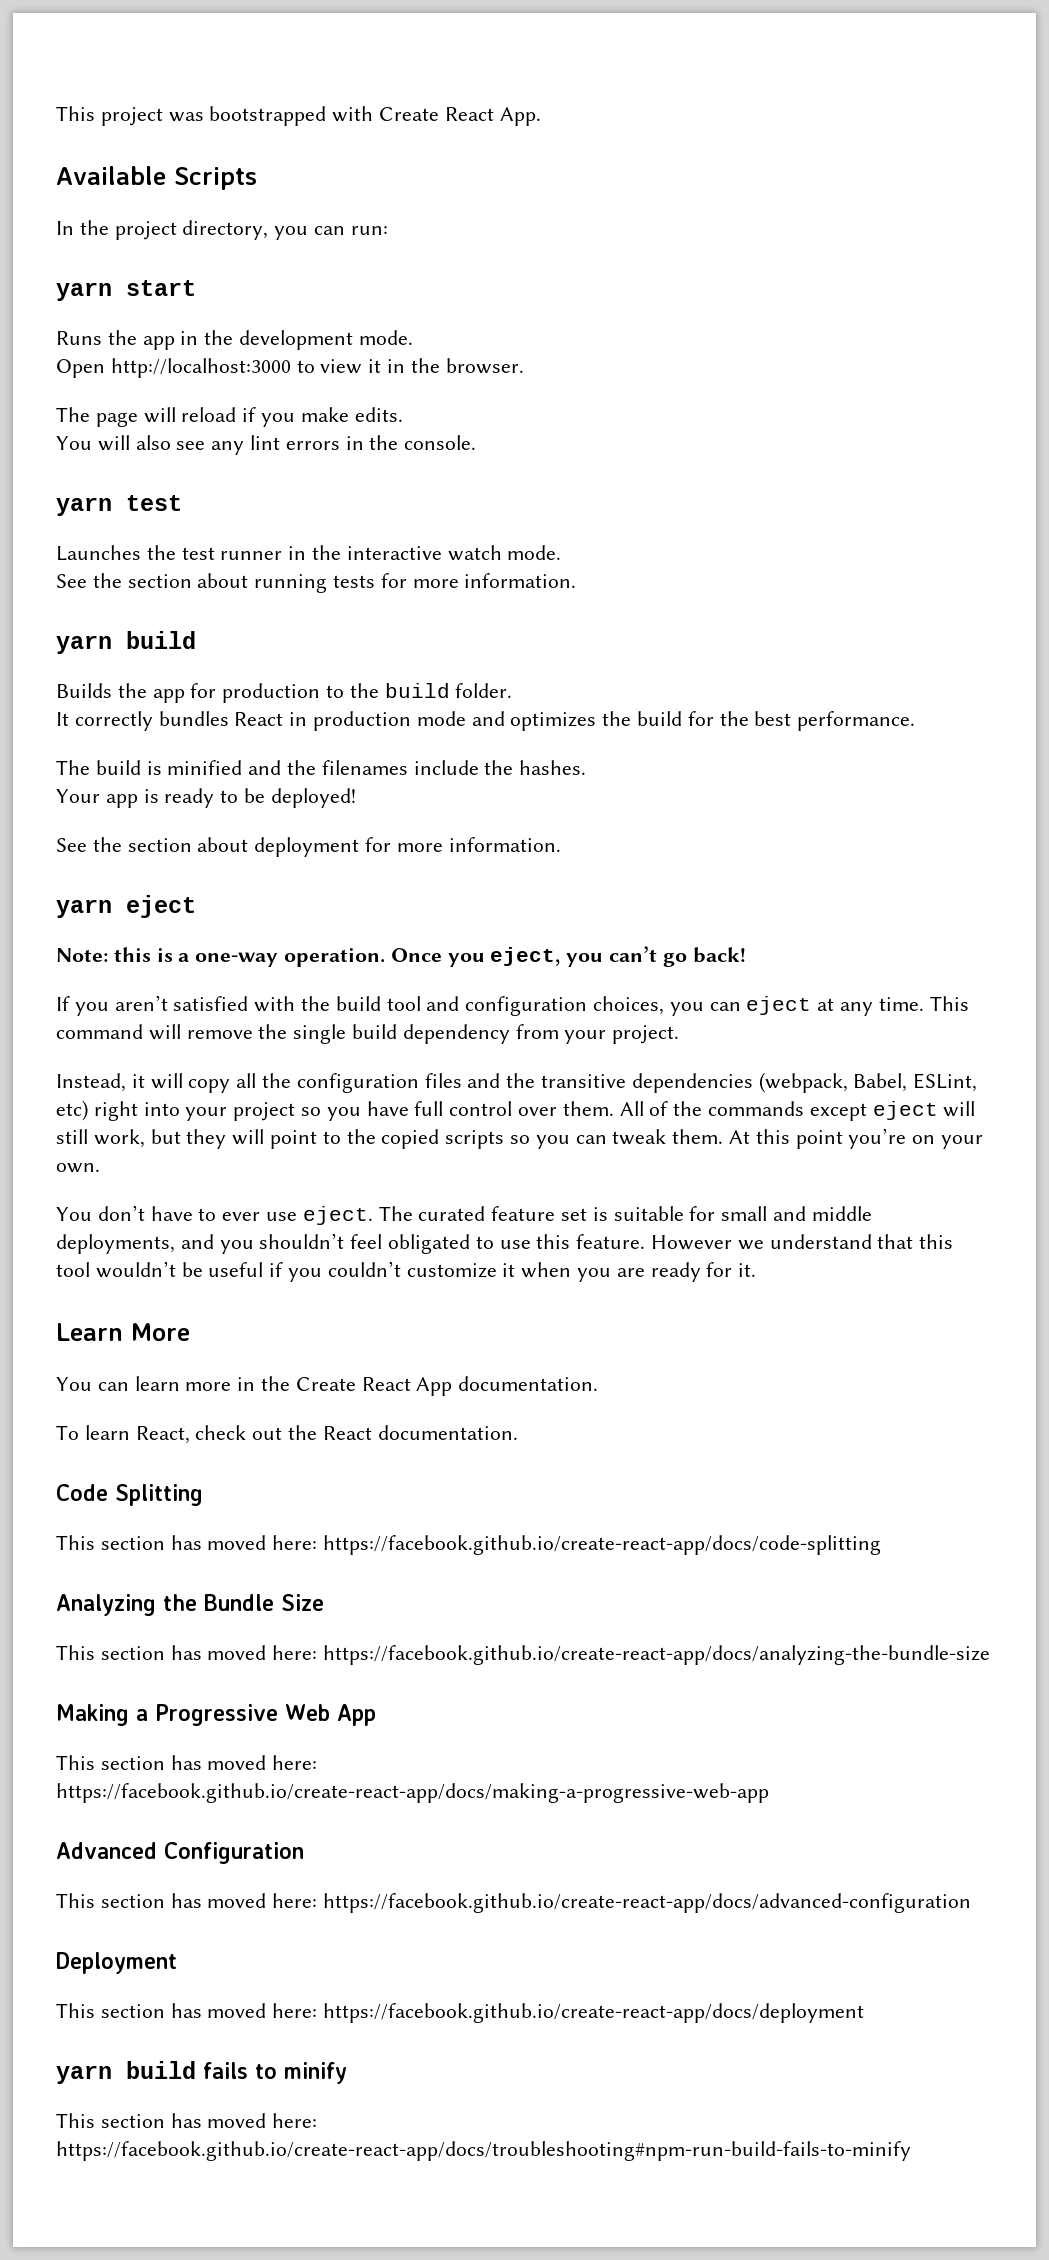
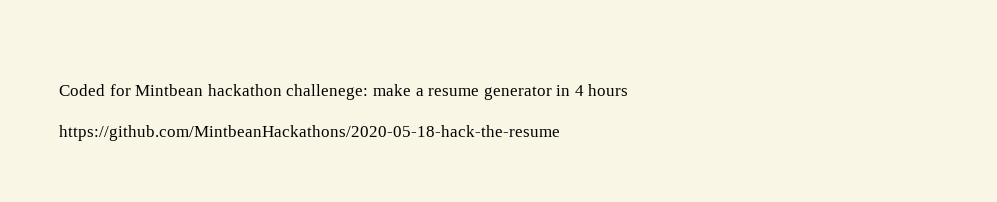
[56,106,541,126] [56,166,257,190] [56,220,388,240] [56,280,196,301] [56,330,413,350] [56,358,524,378] [56,407,403,427] [56,435,477,455] [56,495,182,516] [56,545,562,561] [56,573,577,593] [56,631,196,654] [56,683,513,703] [56,711,916,731] [56,760,587,775] [56,788,356,808] [56,837,561,857] [56,895,196,918] [56,946,746,967] [56,995,969,1016] [56,1024,680,1044] [56,1072,978,1093] [56,1100,976,1121] [56,1128,984,1149] [56,1163,100,1173] [56,1205,872,1225] [56,1233,954,1254] [56,1261,757,1282] [56,1323,190,1341] [56,1376,599,1396] [56,1425,518,1444] [56,1484,203,1506] [56,1535,882,1555] [56,1594,324,1616] [56,1645,991,1665] [56,1704,376,1726] [56,1755,318,1770] [56,1783,769,1803] [56,1842,304,1864] [56,1893,972,1913] [56,1952,177,1974] [56,2003,865,2023] [56,2061,347,2084] [56,2113,318,2128] [56,2141,911,2161] This project was bootstrapped with Create React App. // Available Scripts // In the project directory, you can run: // yarn start // Runs the app in the development mode. // Open http://localhost:3000 to view it in the browser. // The page will reload if you make edits. // You will also see any lint errors in the console. // yarn test // Launches the test runner in the interactive watch mode. // See the section about running tests for more information. // yarn build // Builds the app for production to the build folder. // It correctly bundles React in production mode and optimizes the build for the best performance. // The build is minified and the filenames include the hashes. // Your app is ready to be deployed! // See the section about deployment for more information. // yarn eject // Note: this is a one-way operation. Once you eject, you can’t go back! // If you aren’t satisfied with the build tool and configuration choices, you can eject at any time. This command will remove the single build dependency from your project. // Instead, it will copy all the configuration files and the transitive dependencies (webpack, Babel, ESLint, etc) right into your project so you have full control over them. All of the commands except eject will still work, but they will point to the copied scripts so you can tweak them. At this point you’re on your own. // You don’t have to ever use eject. The curated feature set is suitable for small and middle deployments, and you shouldn’t feel obligated to use this feature. However we understand that this tool wouldn’t be useful if you couldn’t customize it when you are ready for it. // Learn More // You can learn more in the Create React App documentation. // To learn React, check out the React documentation. // Code Splitting // This section has moved here: https://facebook.github.io/create-react-app/docs/code-splitting // Analyzing the Bundle Size // This section has moved here: https://facebook.github.io/create-react-app/docs/analyzing-the-bundle-size // Making a Progressive Web App // This section has moved here: https://facebook.github.io/create-react-app/docs/making-a-progressive-web-app // Advanced Configuration // This section has moved here: https://facebook.github.io/create-react-app/docs/advanced-configuration // Deployment // This section has moved here: https://facebook.github.io/create-react-app/docs/deployment // yarn build fails to minify // This section has moved here: https://facebook.github.io/create-react-app/docs/troubleshooting#npm-run-build-fails-to-minify -> [59,84,629,100] [59,125,560,141] Coded for Mintbean hackathon challenege: make a resume generator in 4 hours // https://github.com/MintbeanHackathons/2020-05-18-hack-the-resume

